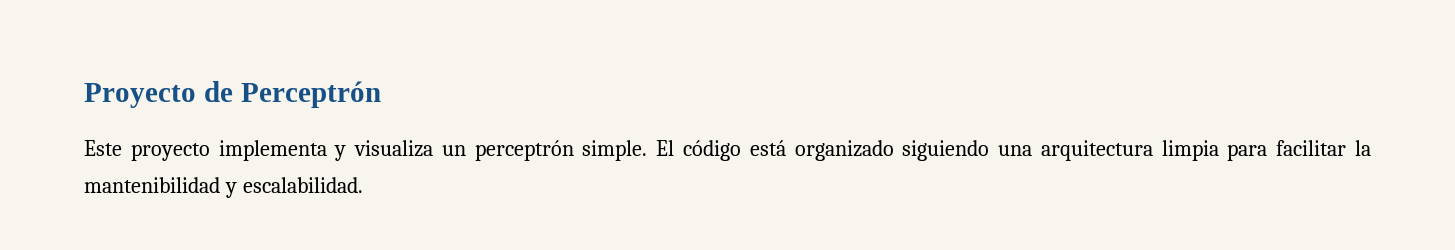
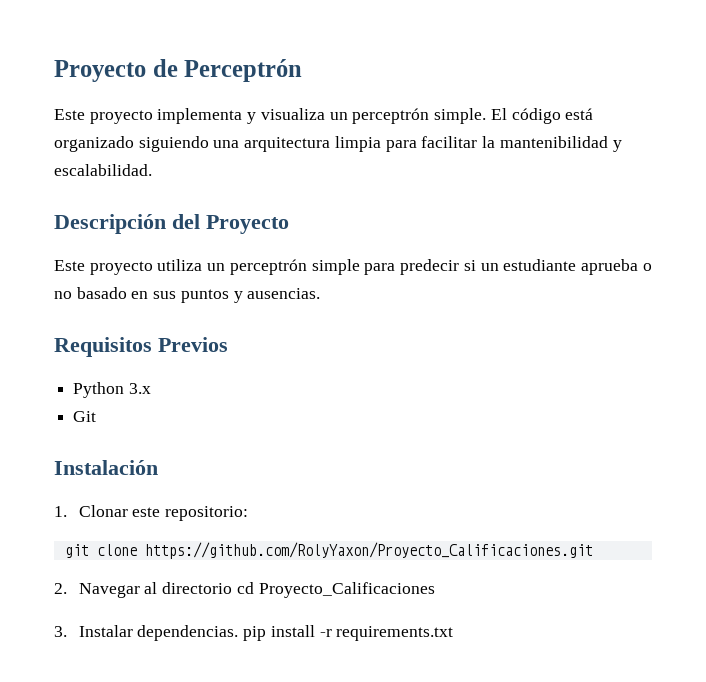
(363, 185) none -> [54,214,289,234] [54,259,652,275] [54,287,321,303] [54,337,228,357] [73,382,151,398] [73,411,97,422] [54,460,158,475] [54,505,249,521] [64,542,593,559] [54,582,435,598] [54,625,454,641] // Descripción del Proyecto // Este proyecto utiliza un perceptrón simple para predecir si un estudiante aprueba o no basado en sus puntos y ausencias. // Requisitos Previos // Python 3.x // Git // Instalación // 1. Clonar este repositorio: // git clone https://github.com/RolyYaxon/Proyecto_Calificaciones.git // 2. Navegar al directorio cd Proyecto_Calificaciones // 3. Instalar dependencias. pip install -r requirements.txt

